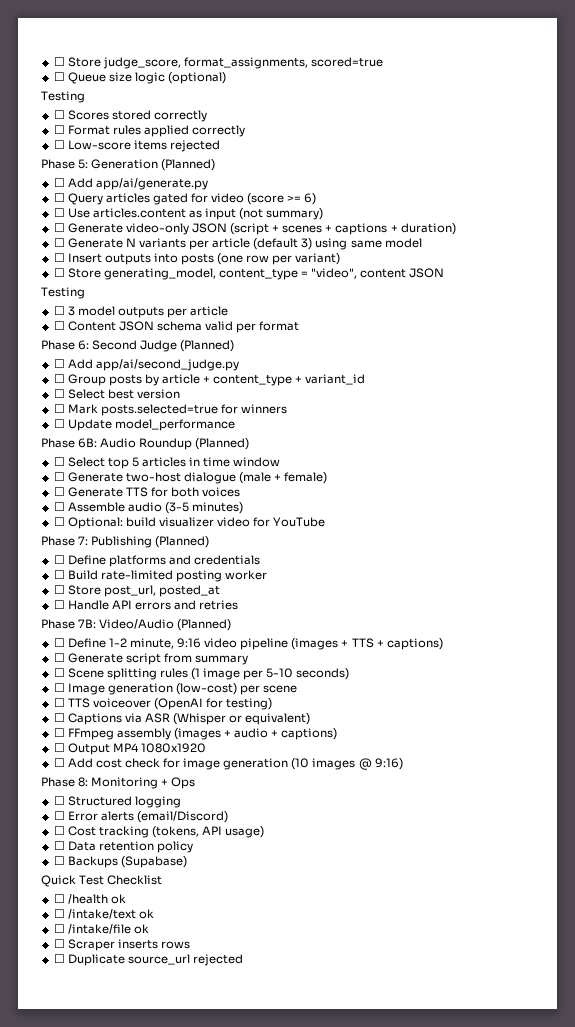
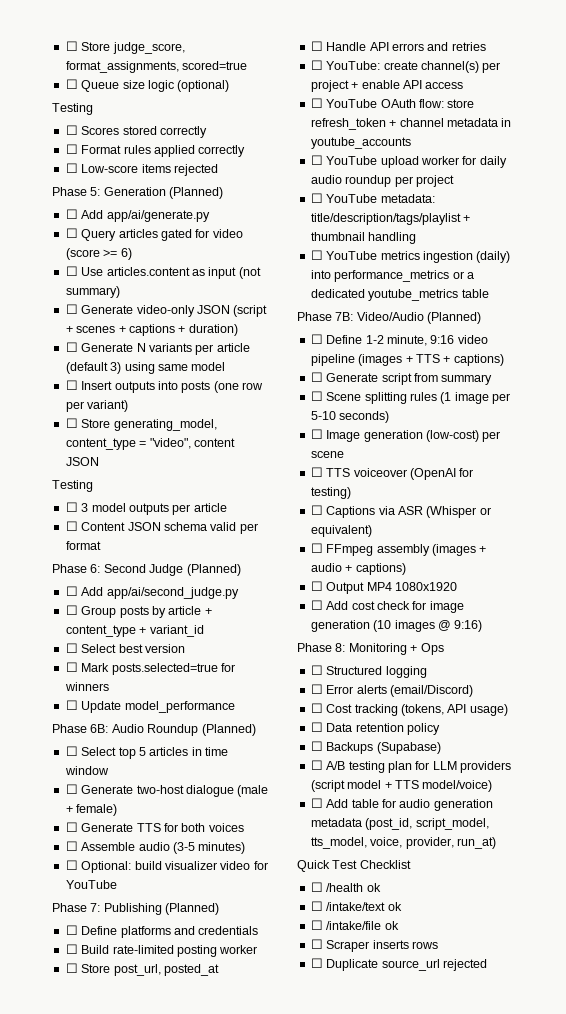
(239, 605) none -> [310,60,501,73] [310,80,464,92] [310,98,475,108] [310,118,512,130] [310,137,411,149] [310,155,507,168] [310,175,454,187] [310,193,435,203] [310,213,471,225] [310,232,417,244] [310,250,511,263] [310,270,474,282] [310,289,489,301] // ☐ YouTube: create channel(s) per project + enable API access // ☐ YouTube OAuth flow: store refresh_token + channel metadata in youtube_accounts // ☐ YouTube upload worker for daily audio roundup per project // ☐ YouTube metadata: title/description/tags/playlist + thumbnail handling // ☐ YouTube metrics ingestion (daily) into performance_metrics or a dedicated youtube_metrics table
(187, 862) none -> [310,760,511,773] [310,780,493,792] [310,798,493,811] [310,818,489,830] [310,837,496,849] // ☐ A/B testing plan for LLM providers (script model + TTS model/voice) // ☐ Add table for audio generation metadata (post_id, script_model, tts_model, voice, provider, run_at)

